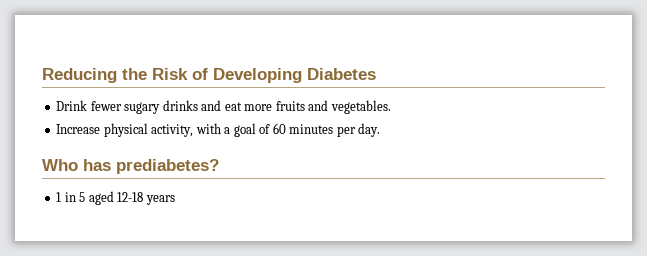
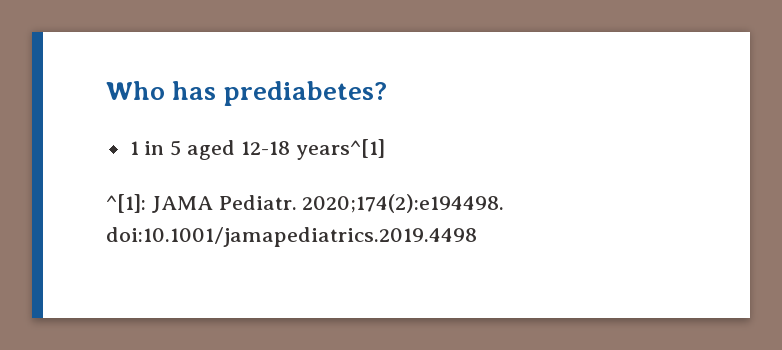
[42,68,376,83] [56,100,391,114] [56,123,381,137] Reducing the Risk of Developing Diabetes // Drink fewer sugary drinks and eat more fruits and vegetables. // Increase physical activity, with a goal of 60 minutes per day. // -> (106, 90) none
[145,195,175,205] years -> [295,139,385,160] [106,194,505,213] [106,227,477,247] years^[1] // ^[1]: JAMA Pediatr. 2020;174(2):e194498. doi:10.1001/jamapediatrics.2019.4498

